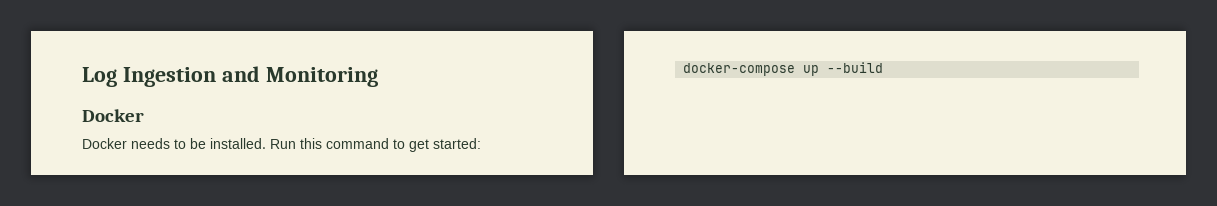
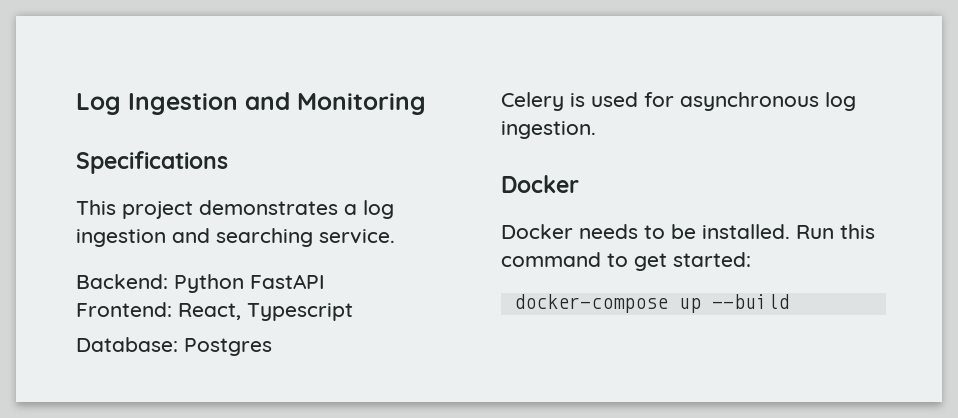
(378, 77) none -> [76,151,228,174] [76,200,394,219] [76,228,395,247] [76,274,325,293] [76,302,353,321] [76,337,272,356] [501,92,856,111] [501,121,596,139] // Specifications // This project demonstrates a log ingestion and searching service. // Backend: Python FastAPI // Frontend: React, Typescript // Database: Postgres // Celery is used for asynchronous log ingestion.

